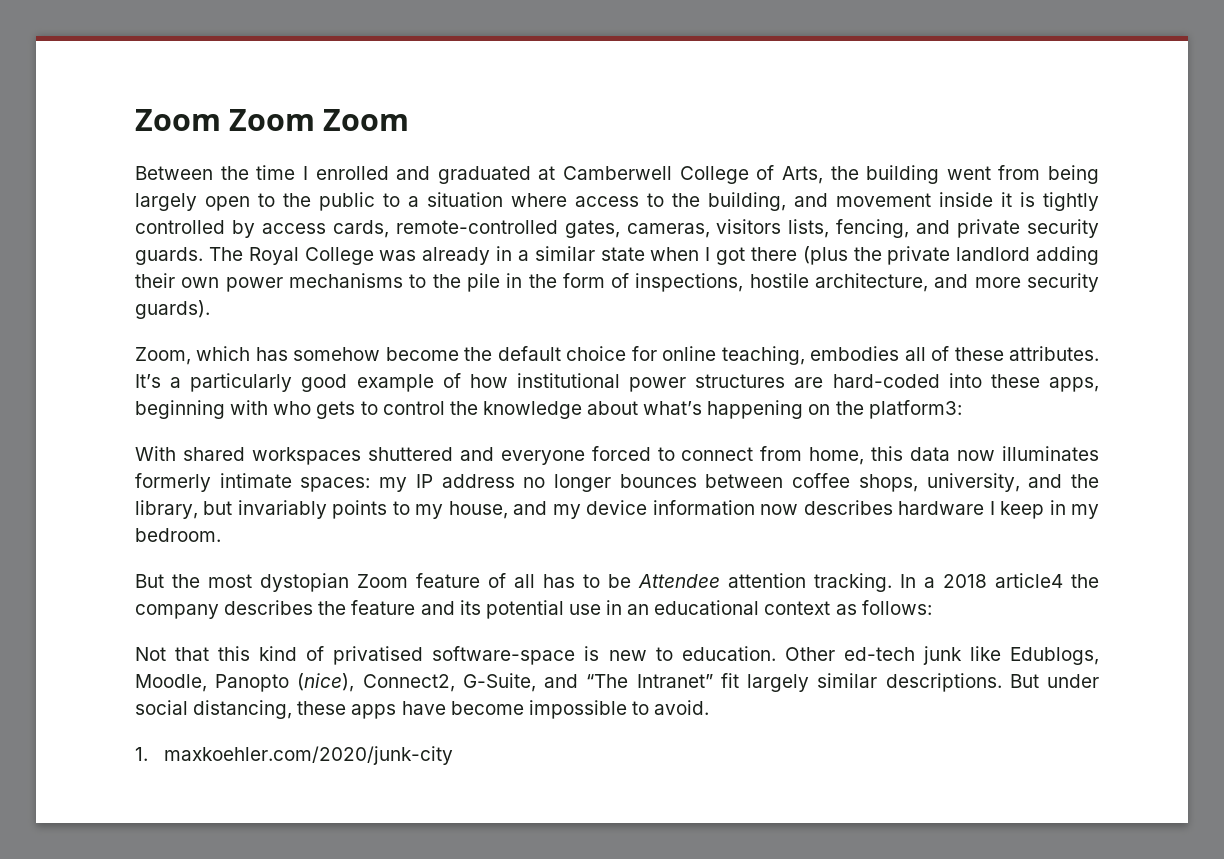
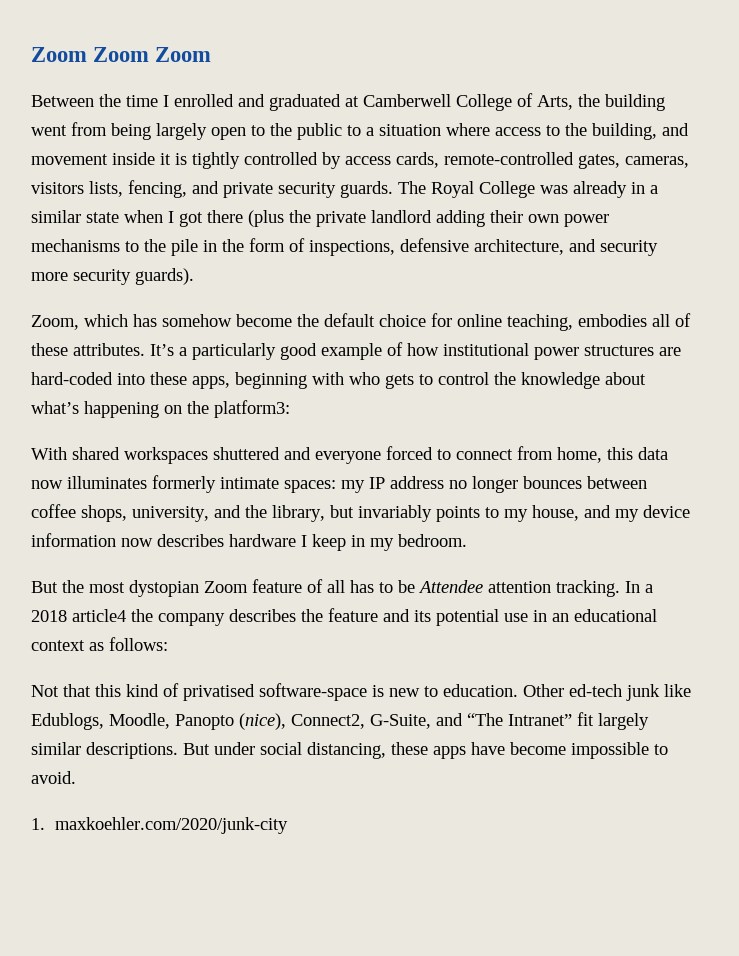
[749,273,809,288] hostile -> [400,238,469,252] defensive
(969, 281) none -> [600,240,658,256] security

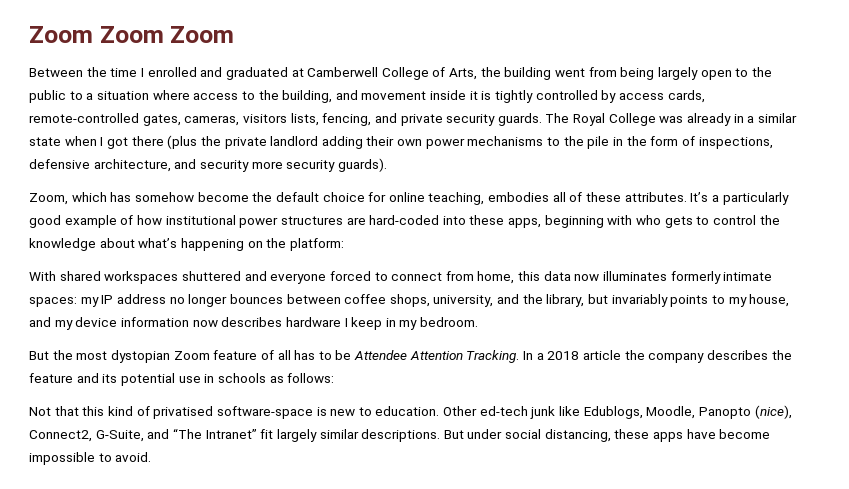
[214,400,290,418] platform3: -> [289,238,344,251] platform:
[488,580,620,597] attention tracking. -> [409,350,520,363] Attention Tracking.
[72,609,126,622] article4 -> [582,350,621,360] article
[552,609,657,622] [31,640,85,651] an educational context -> [217,373,266,383] schools
[31,817,289,834] // 1. maxkoehler.com/2020/junk-city -> (152, 457) none

